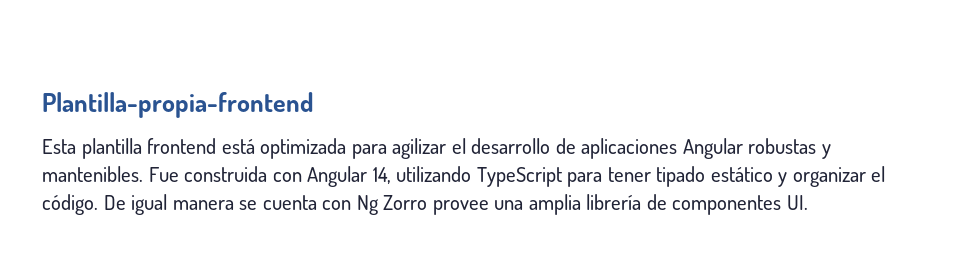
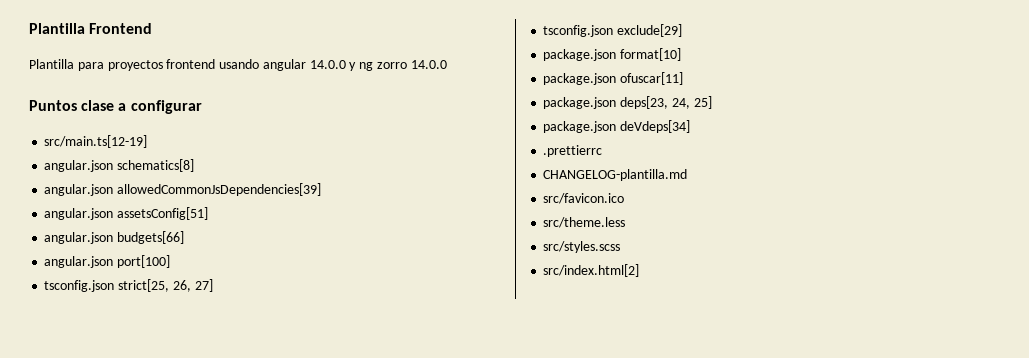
[42,92,314,118] [42,138,831,159] [42,166,886,187] [42,194,809,215] Plantilla-propia-frontend // Esta plantilla frontend está optimizada para agilizar el desarrollo de aplicaciones Angular robustas y mantenibles. Fue construida con Angular 14, utilizando TypeScript para tener tipado estático y organizar el código. De igual manera se cuenta con Ng Zorro provee una amplia librería de componentes UI. -> [29,23,153,34] [29,59,447,71] [29,100,202,114] [44,135,148,148] [44,159,195,172] [44,183,322,196] [44,207,209,220] [44,231,185,244] [44,255,171,268] [44,279,213,292] [543,24,683,37] [543,48,682,61] [543,72,684,85] [543,96,712,109] [543,120,691,133] [543,145,603,157] [543,169,688,181] [543,193,625,204] [543,217,626,228] [543,241,621,253] [543,264,640,277] Plantilla Frontend // Plantilla para proyectos frontend usando angular 14.0.0 y ng zorro 14.0.0 // Puntos clase a configurar // src/main.ts[12-19] // angular.json schematics[8] // angular.json allowedCommonJsDependencies[39] // angular.json assetsConfig[51] // angular.json budgets[66] // angular.json port[100] // tsconfig.json strict[25, 26, 27] // tsconfig.json exclude[29] // package.json format[10] // package.json ofuscar[11] // package.json deps[23, 24, 25] // package.json deVdeps[34] // .prettierrc // CHANGELOG-plantilla.md // src/favicon.ico // src/theme.less // src/styles.scss // src/index.html[2]

